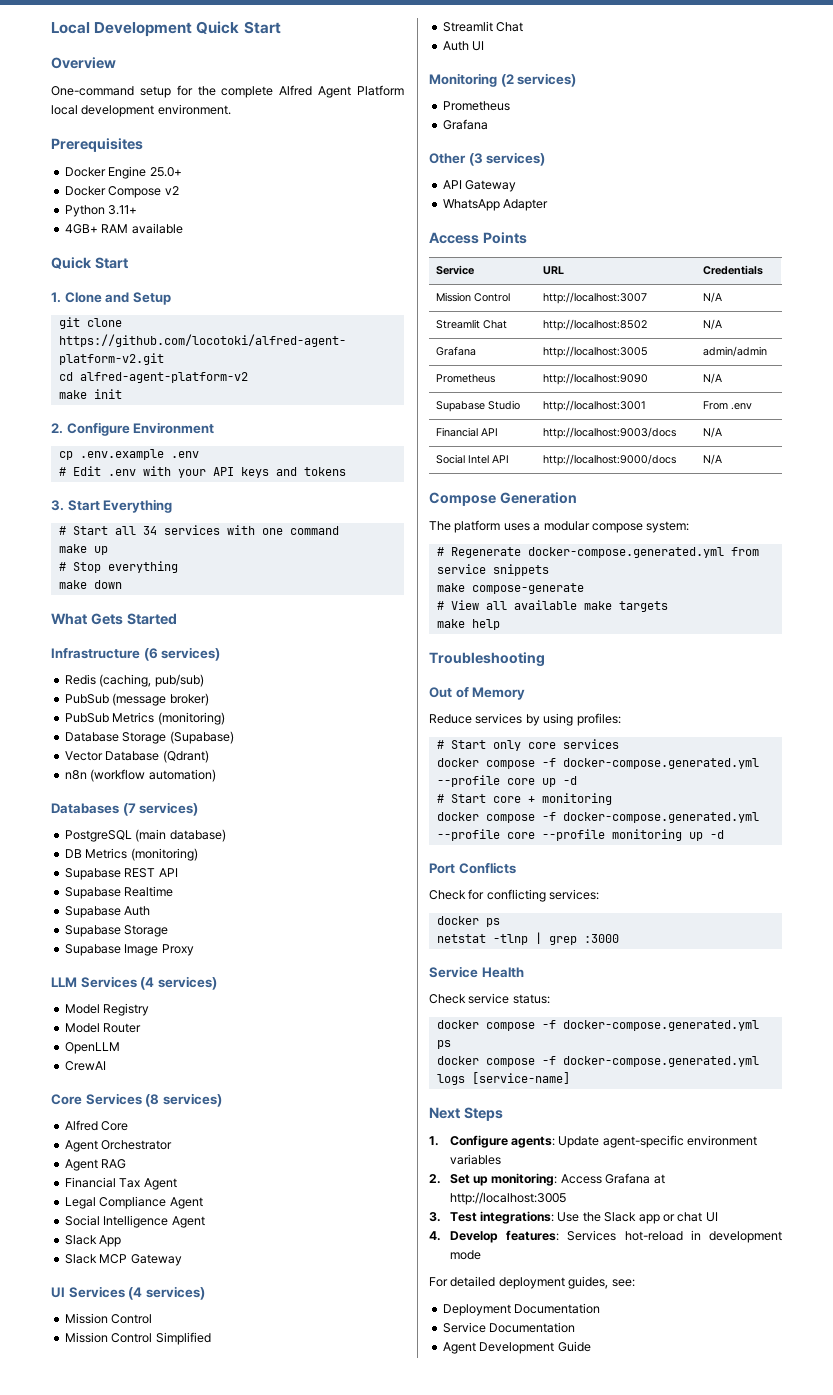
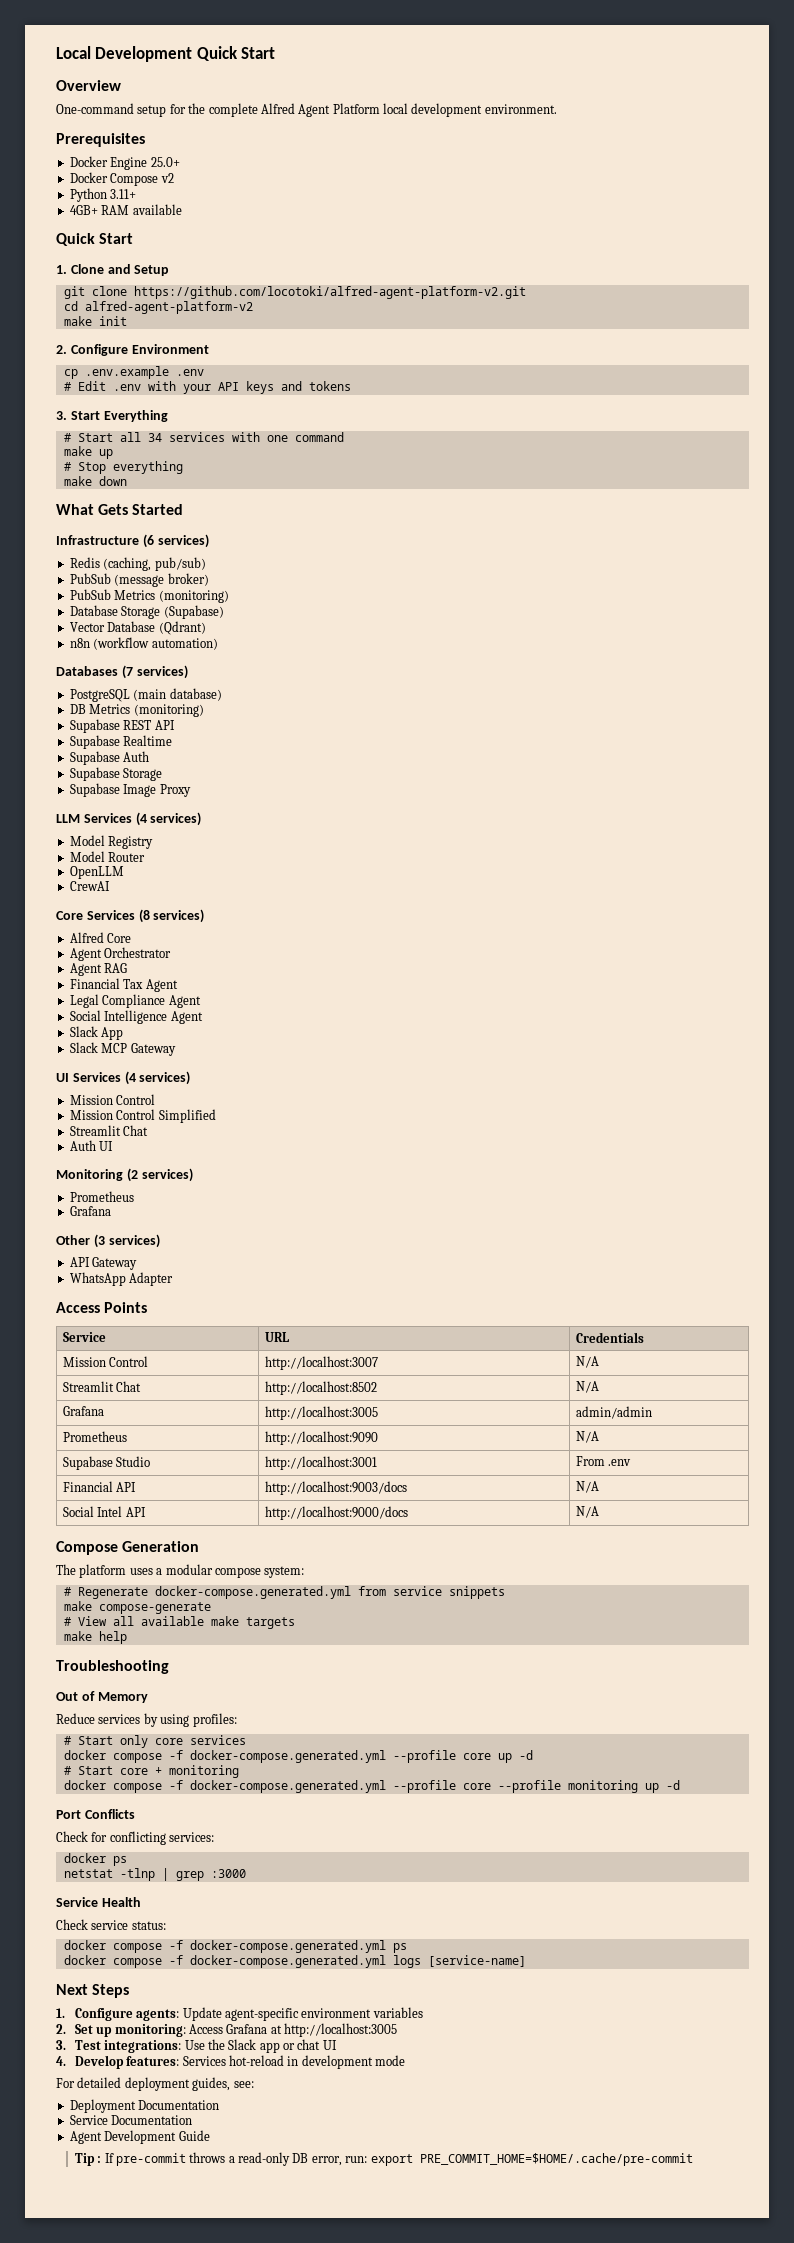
(591, 1346) none -> [74,2152,693,2166] // Tip : If pre-commit throws a read-only DB error, run: export PRE_COMMIT_HOME=$HOME/.cache/pre-commit

